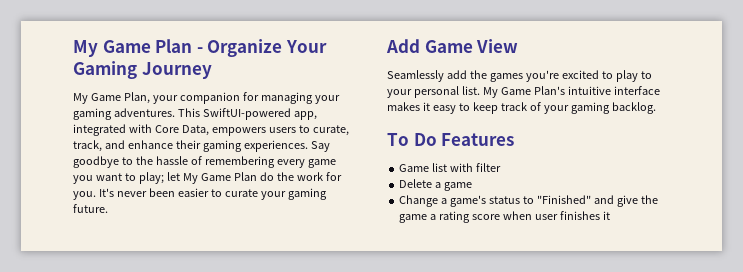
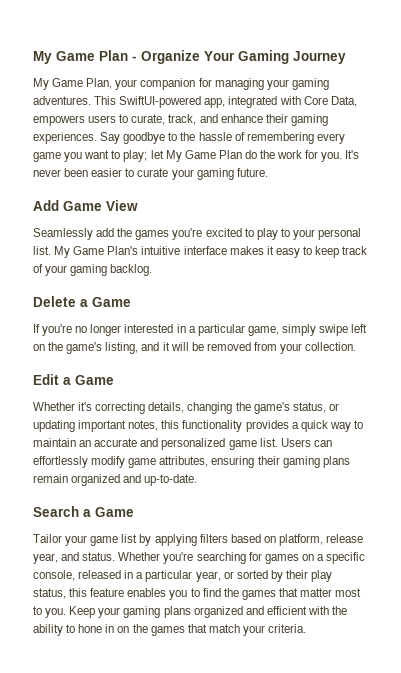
[387,133,515,146] [399,163,502,172] [399,179,473,191] [399,195,658,207] [399,211,610,223] To Do Features // Game list with filter // Delete a game // Change a game's status to "Finished" and give the game a rating score when user finishes it -> [33,296,131,307] [33,324,368,336] [33,342,357,354] [33,374,114,385] [33,402,339,414] [33,420,363,432] [33,438,332,450] [33,456,350,468] [33,474,198,486] [33,506,134,517] [33,534,364,546] [33,552,366,564] [33,570,333,582] [33,588,362,600] [33,606,348,618] [33,624,307,636] Delete a Game // If you're no longer interested in a particular game, simply swipe left on the game's listing, and it will be removed from your collection. // Edit a Game // Whether it's correcting details, changing the game's status, or updating important notes, this functionality provides a quick way to maintain an accurate and personalized game list. Users can effortlessly modify game attributes, ensuring their gaming plans remain organized and up-to-date. // Search a Game // Tailor your game list by applying filters based on platform, release year, and status. Whether you're searching for games on a specific console, released in a particular year, or sorted by their play status, this feature enables you to find the games that matter most to you. Keep your gaming plans organized and efficient with the ability to hone in on the games that match your criteria.

